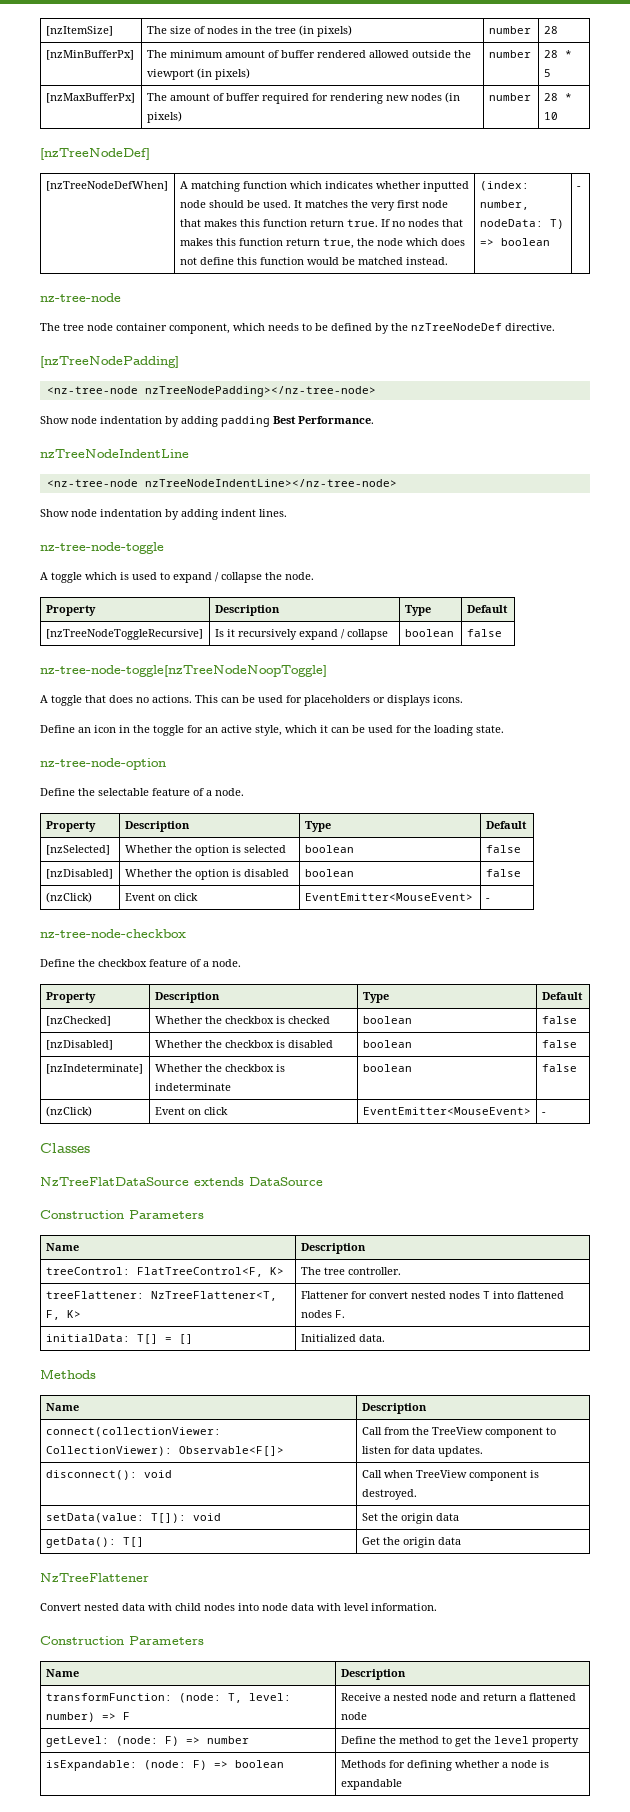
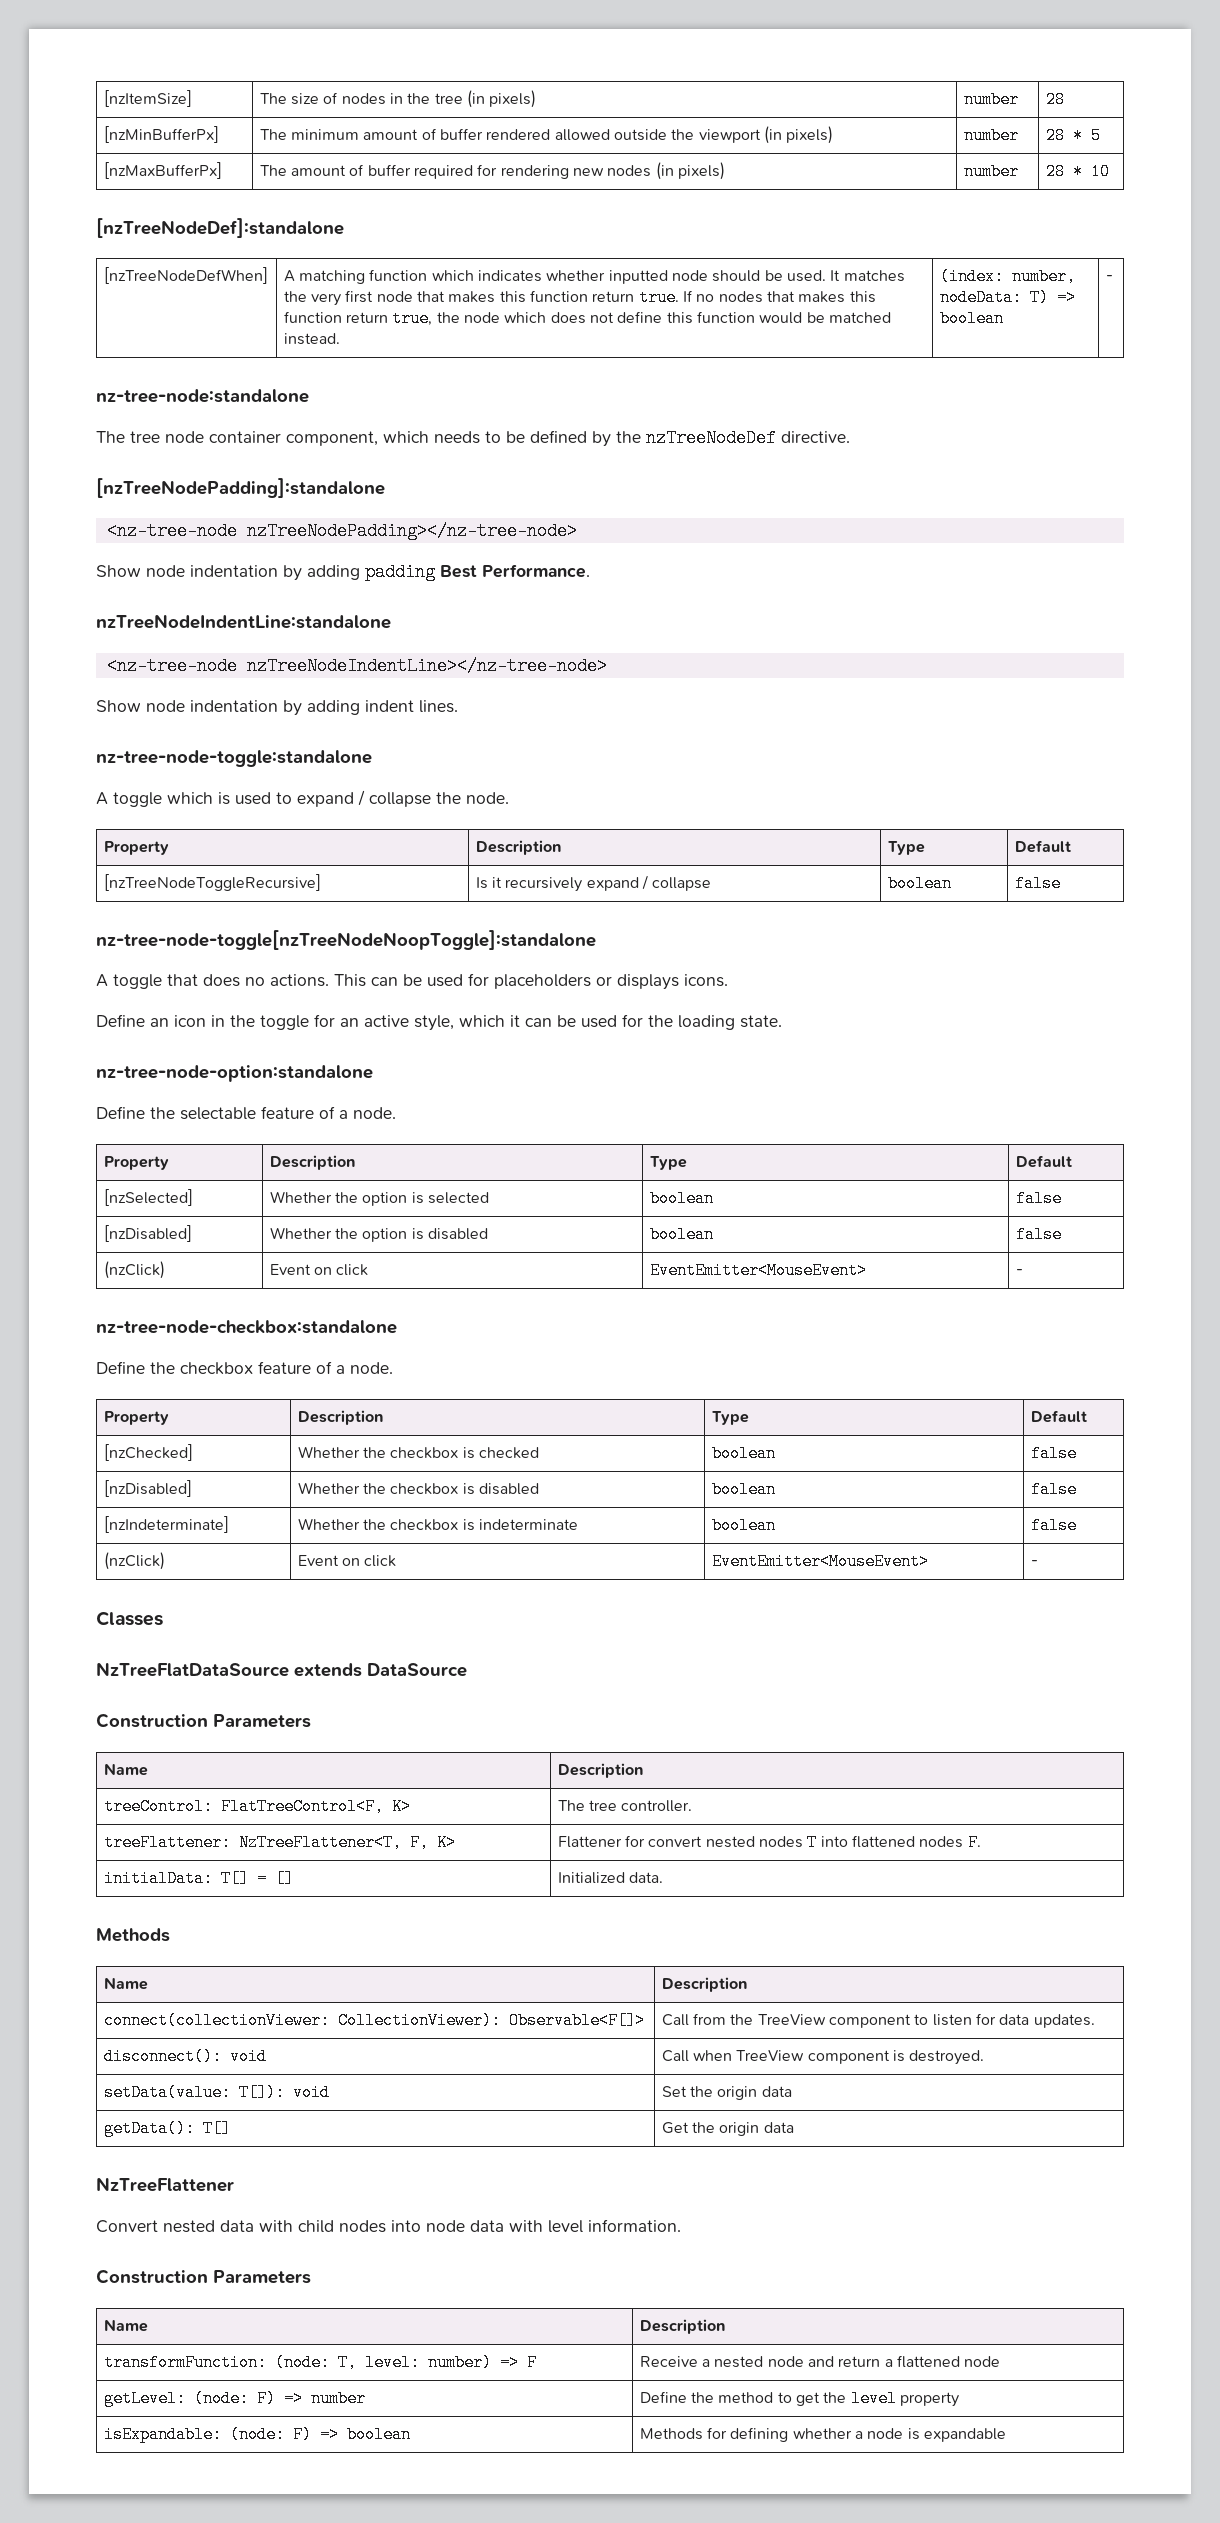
[40,148,150,160] [nzTreeNodeDef] -> [96,218,344,238] [nzTreeNodeDef]:standalone
[40,293,121,302] nz-tree-node -> [96,389,309,403] nz-tree-node:standalone
[40,356,179,368] [nzTreeNodePadding] -> [96,478,385,498] [nzTreeNodePadding]:standalone
[40,449,189,458] nzTreeNodeIndentLine -> [96,614,391,629] nzTreeNodeIndentLine:standalone
[40,542,164,554] nz-tree-node-toggle -> [96,750,372,767] nz-tree-node-toggle:standalone
[40,665,327,677] nz-tree-node-toggle[nzTreeNodeNoopToggle] -> [96,930,596,950] nz-tree-node-toggle[nzTreeNodeNoopToggle]:standalone
[40,758,166,770] nz-tree-node-option -> [96,1065,373,1082] nz-tree-node-option:standalone
[40,929,186,938] nz-tree-node-checkbox -> [96,1320,397,1334] nz-tree-node-checkbox:standalone

